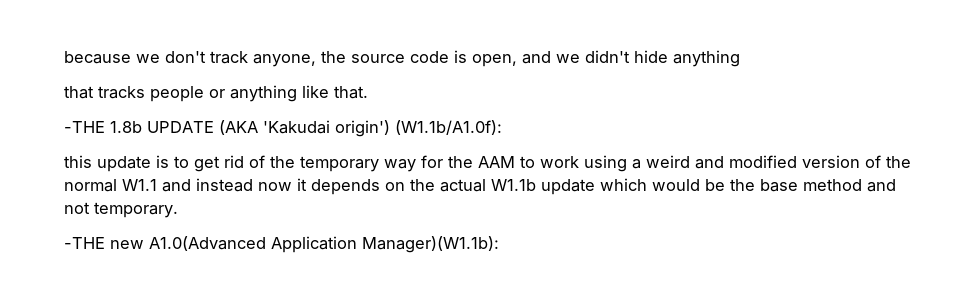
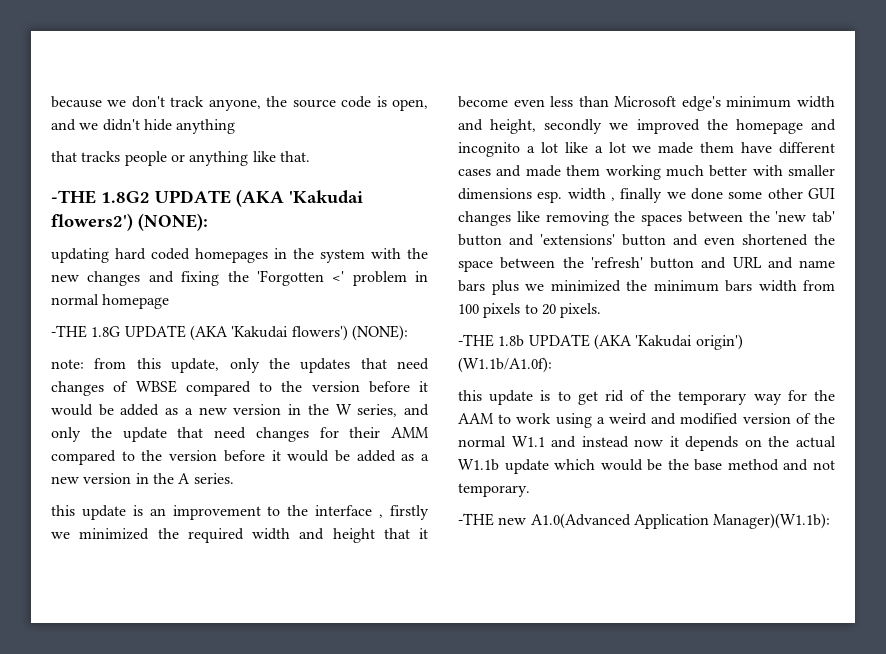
(368, 92) none -> [51,189,363,207] [51,213,208,231] [51,248,428,263] [51,270,428,286] [51,294,170,309] [51,325,408,341] [51,358,429,373] [51,380,428,396] [51,404,430,417] [51,427,429,442] [51,450,429,465] [51,473,234,484] [51,505,430,520] [51,528,428,543] [458,96,835,111] [458,119,836,134] [458,142,835,157] [458,165,835,180] [458,188,835,203] [458,211,835,226] [458,234,835,246] [458,257,835,272] [458,280,835,295] [458,303,602,318] // -THE 1.8G2 UPDATE (AKA 'Kakudai flowers2') (NONE): // updating hard coded homepages in the system with the new changes and fixing the 'Forgotten <' problem in normal homepage // -THE 1.8G UPDATE (AKA 'Kakudai flowers') (NONE): // note: from this update, only the updates that need changes of WBSE compared to the version before it would be added as a new version in the W series, and only the update that need changes for their AMM compared to the version before it would be added as a new version in the A series. // this update is an improvement to the interface , firstly we minimized the required width and height that it become even less than Microsoft edge's minimum width and height, secondly we improved the homepage and incognito a lot like a lot we made them have different cases and made them working much better with smaller dimensions esp. width , finally we done some other GUI changes like removing the spaces between the 'new tab' button and 'extensions' button and even shortened the space between the 'refresh' button and URL and name bars plus we minimized the minimum bars width from 100 pixels to 20 pixels.

